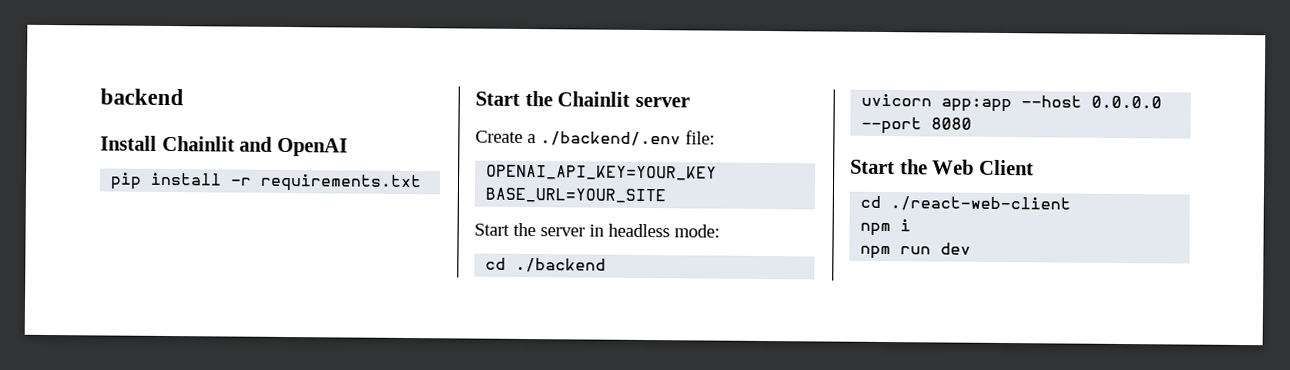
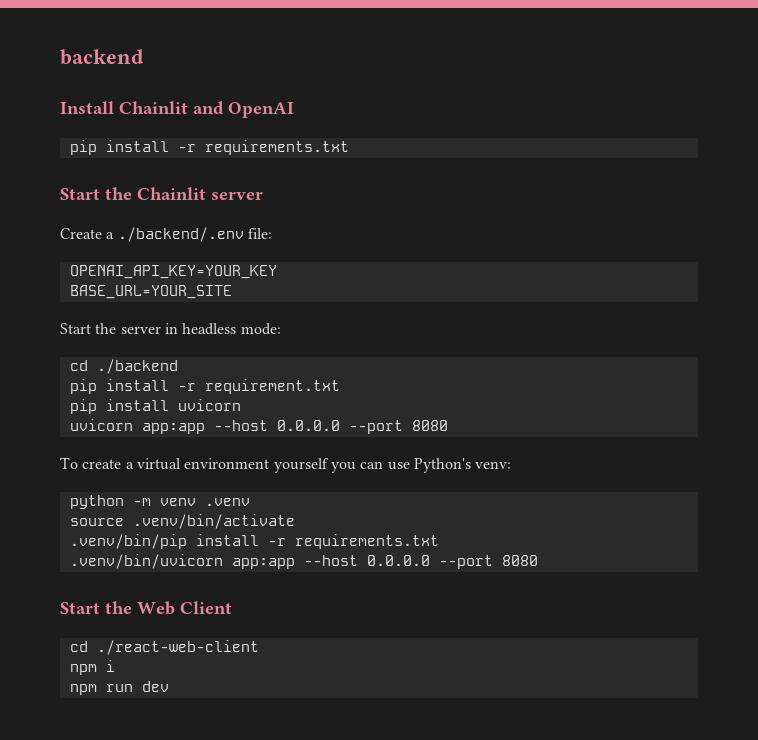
[861,93,933,107] uvicorn -> [69,379,340,394] [69,399,241,414] [69,419,448,434] [60,457,512,473] [69,495,250,509] [69,514,295,529] [69,534,439,549] [69,554,223,569] pip install -r requirement.txt // pip install uvicorn // uvicorn app:app --host 0.0.0.0 --port 8080 // To create a virtual environment yourself you can use Python's venv: // python -m venv .venv // source .venv/bin/activate // .venv/bin/pip install -r requirements.txt // .venv/bin/uvicorn

